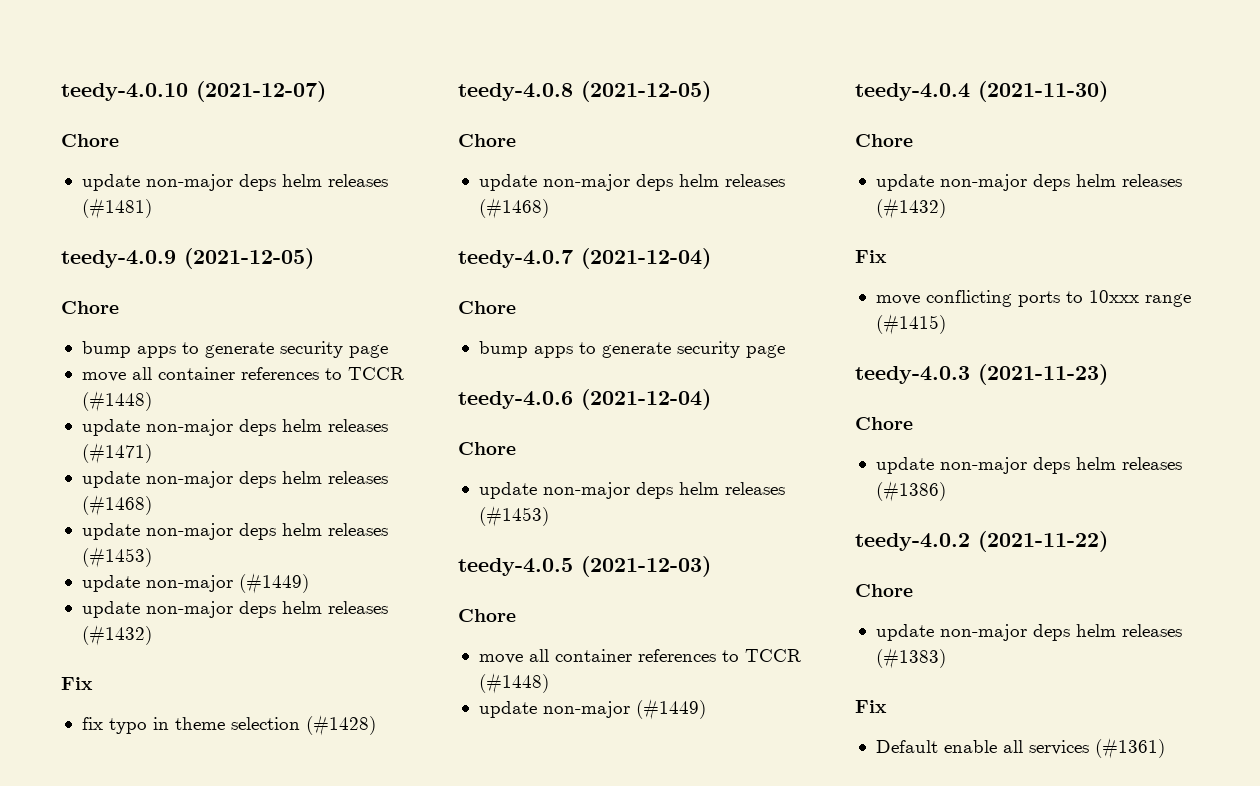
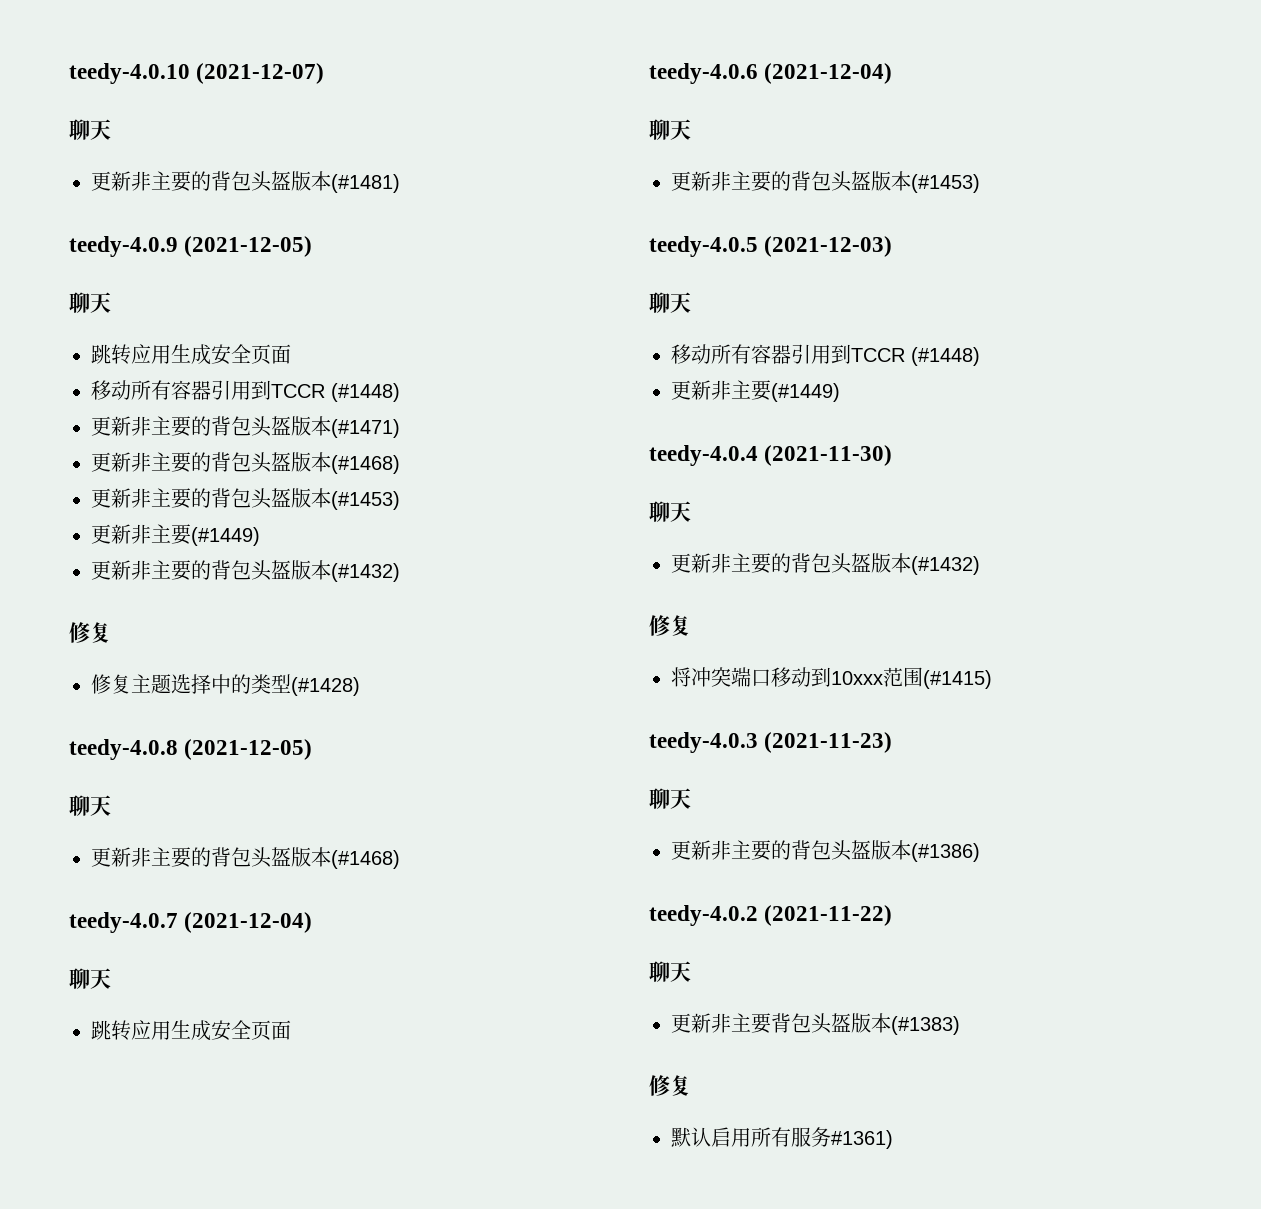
[61,134,119,147] [81,174,388,191] [81,198,152,219] [61,248,314,269] [61,301,119,314] [81,341,388,358] [81,367,404,382] [81,391,152,412] [81,419,388,436] [81,443,152,464] [81,471,388,488] [81,495,152,516] [81,523,388,540] [81,547,152,568] [81,573,309,594] [81,601,388,618] [81,625,152,646] [61,677,93,690] [81,715,376,736] [458,81,711,102] [458,134,516,147] [478,174,785,191] [478,198,549,219] [458,248,711,269] [458,301,516,314] [478,341,785,358] [458,389,711,410] [458,442,516,455] [478,482,785,499] [478,506,549,527] [458,556,711,577] [458,609,516,622] [478,649,801,664] [478,673,549,694] [478,701,630,718] Chore // update non-major deps helm releases (#1481) // teedy-4.0.9 (2021-12-05) // Chore // bump apps to generate security page // move all container references to TCCR (#1448) // update non-major deps helm releases (#1471) // update non-major deps helm releases (#1468) // update non-major deps helm releases (#1453) // update non-major (#1449) // update non-major deps helm releases (#1432) // Fix // fix typo in theme selection (#1428) // teedy-4.0.8 (2021-12-05) // Chore // update non-major deps helm releases (#1468) // teedy-4.0.7 (2021-12-04) // Chore // bump apps to generate security page // teedy-4.0.6 (2021-12-04) // Chore // update non-major deps helm releases (#1453) // teedy-4.0.5 (2021-12-03) // Chore // move all container references to TCCR (#1448) // update non-major -> [69,119,111,140] [91,171,400,193] [69,236,313,257] [69,292,111,313] [91,344,291,365] [91,380,400,402] [91,416,400,438] [91,452,400,474] [91,488,400,510] [91,524,260,546] [91,560,400,582] [69,622,111,643] [91,674,360,696] [69,739,313,760] [69,795,111,816] [91,847,400,869] [69,912,313,933] [69,968,111,989] [91,1020,291,1041] [649,63,893,84] [649,119,691,140] [671,171,980,193] [649,236,893,257] [649,292,691,313] [671,344,980,366] [671,380,771,401] 聊天 // 更新非主要的背包头盔版本(#1481) // teedy-4.0.9 (2021-12-05) // 聊天 // 跳转应用生成安全页面 // 移动所有容器引用到TCCR (#1448) // 更新非主要的背包头盔版本(#1471) // 更新非主要的背包头盔版本(#1468) // 更新非主要的背包头盔版本(#1453) // 更新非主要(#1449) // 更新非主要的背包头盔版本(#1432) // 修复 // 修复主题选择中的类型(#1428) // teedy-4.0.8 (2021-12-05) // 聊天 // 更新非主要的背包头盔版本(#1468) // teedy-4.0.7 (2021-12-04) // 聊天 // 跳转应用生成安全页面 // teedy-4.0.6 (2021-12-04) // 聊天 // 更新非主要的背包头盔版本(#1453) // teedy-4.0.5 (2021-12-03) // 聊天 // 移动所有容器引用到TCCR (#1448) // 更新非主要
[855,134,913,147] [875,174,1182,191] [875,198,946,219] [855,250,887,263] [875,290,1191,307] [875,314,946,335] [855,364,1108,385] [855,417,913,430] [875,457,1182,474] [875,481,946,502] [855,531,1108,552] [855,584,913,597] [875,624,1182,641] [875,648,946,669] [855,700,887,713] [875,738,1165,759] Chore // update non-major deps helm releases (#1432) // Fix // move conflicting ports to 10xxx range (#1415) // teedy-4.0.3 (2021-11-23) // Chore // update non-major deps helm releases (#1386) // teedy-4.0.2 (2021-11-22) // Chore // update non-major deps helm releases (#1383) // Fix // Default enable all services (#1361) -> [649,501,691,522] [671,553,980,575] [649,615,691,636] [671,667,992,689] [649,732,893,753] [649,788,691,809] [671,840,980,862] [649,905,893,926] [649,961,691,982] [671,1013,960,1035] [649,1075,691,1096] [671,1127,893,1149] 聊天 // 更新非主要的背包头盔版本(#1432) // 修复 // 将冲突端口移动到10xxx范围(#1415) // teedy-4.0.3 (2021-11-23) // 聊天 // 更新非主要的背包头盔版本(#1386) // teedy-4.0.2 (2021-11-22) // 聊天 // 更新非主要背包头盔版本(#1383) // 修复 // 默认启用所有服务#1361)

